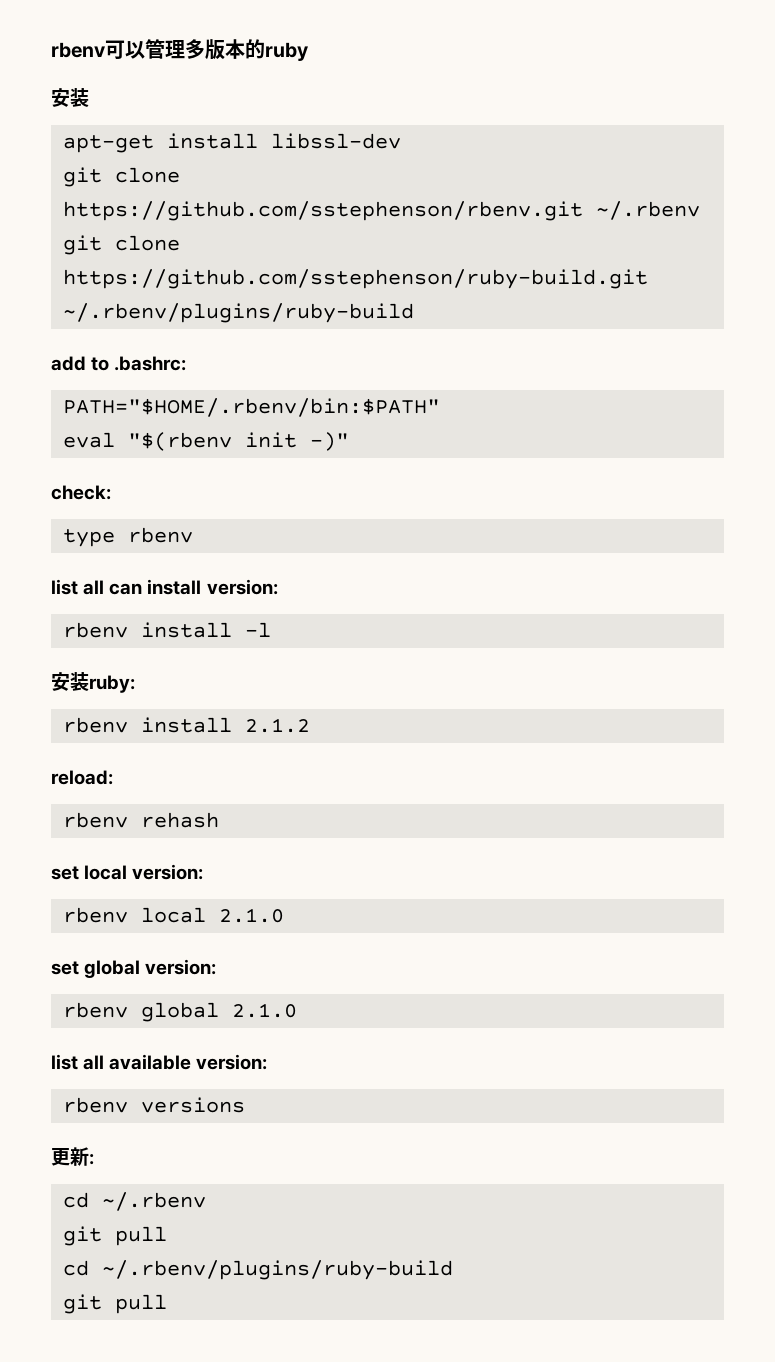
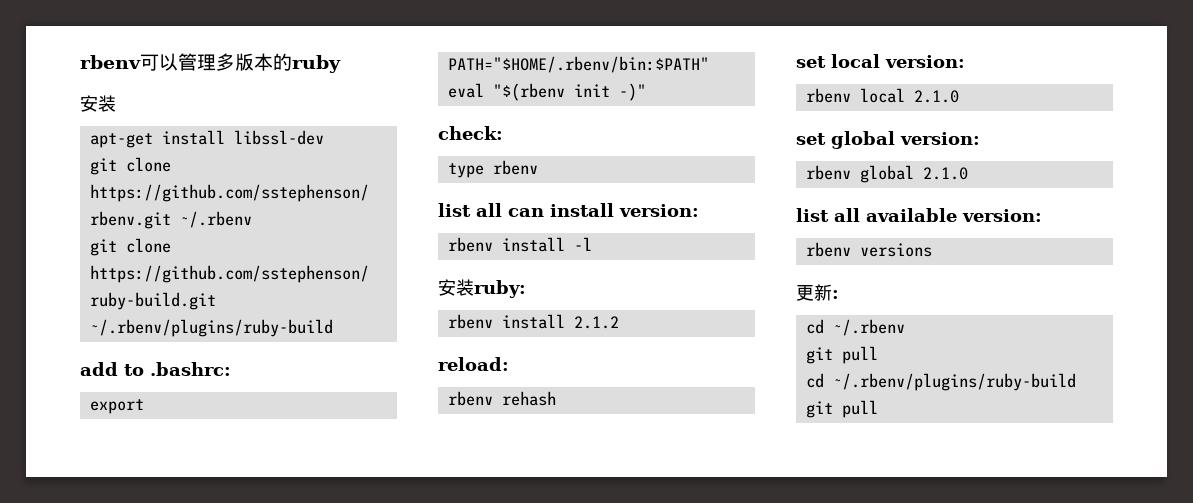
(187, 363) none -> [89,399,144,414] export

